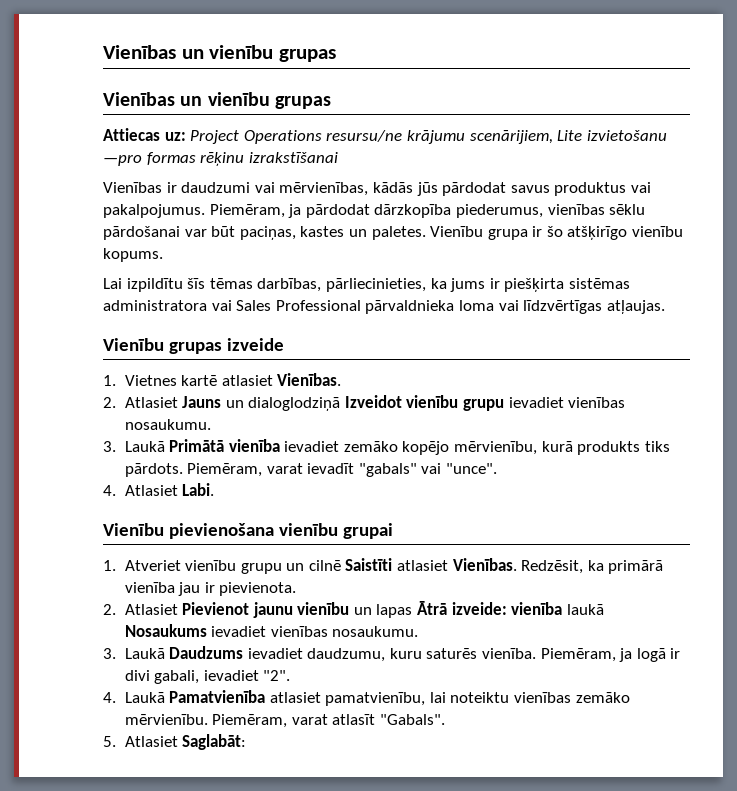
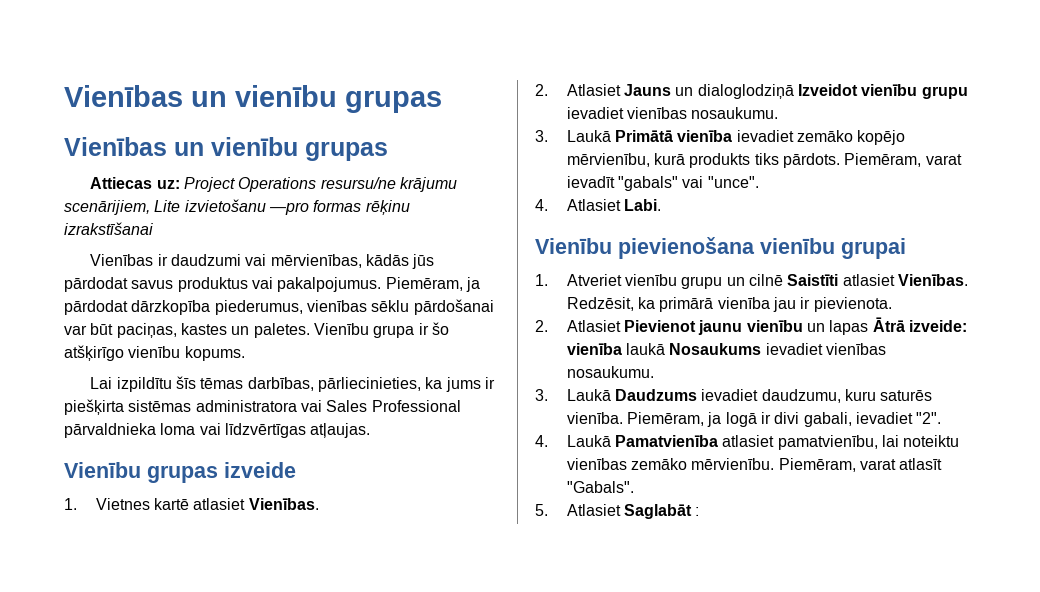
[182,734,247,750] Saglabāt: -> [623,504,700,519] Saglabāt :

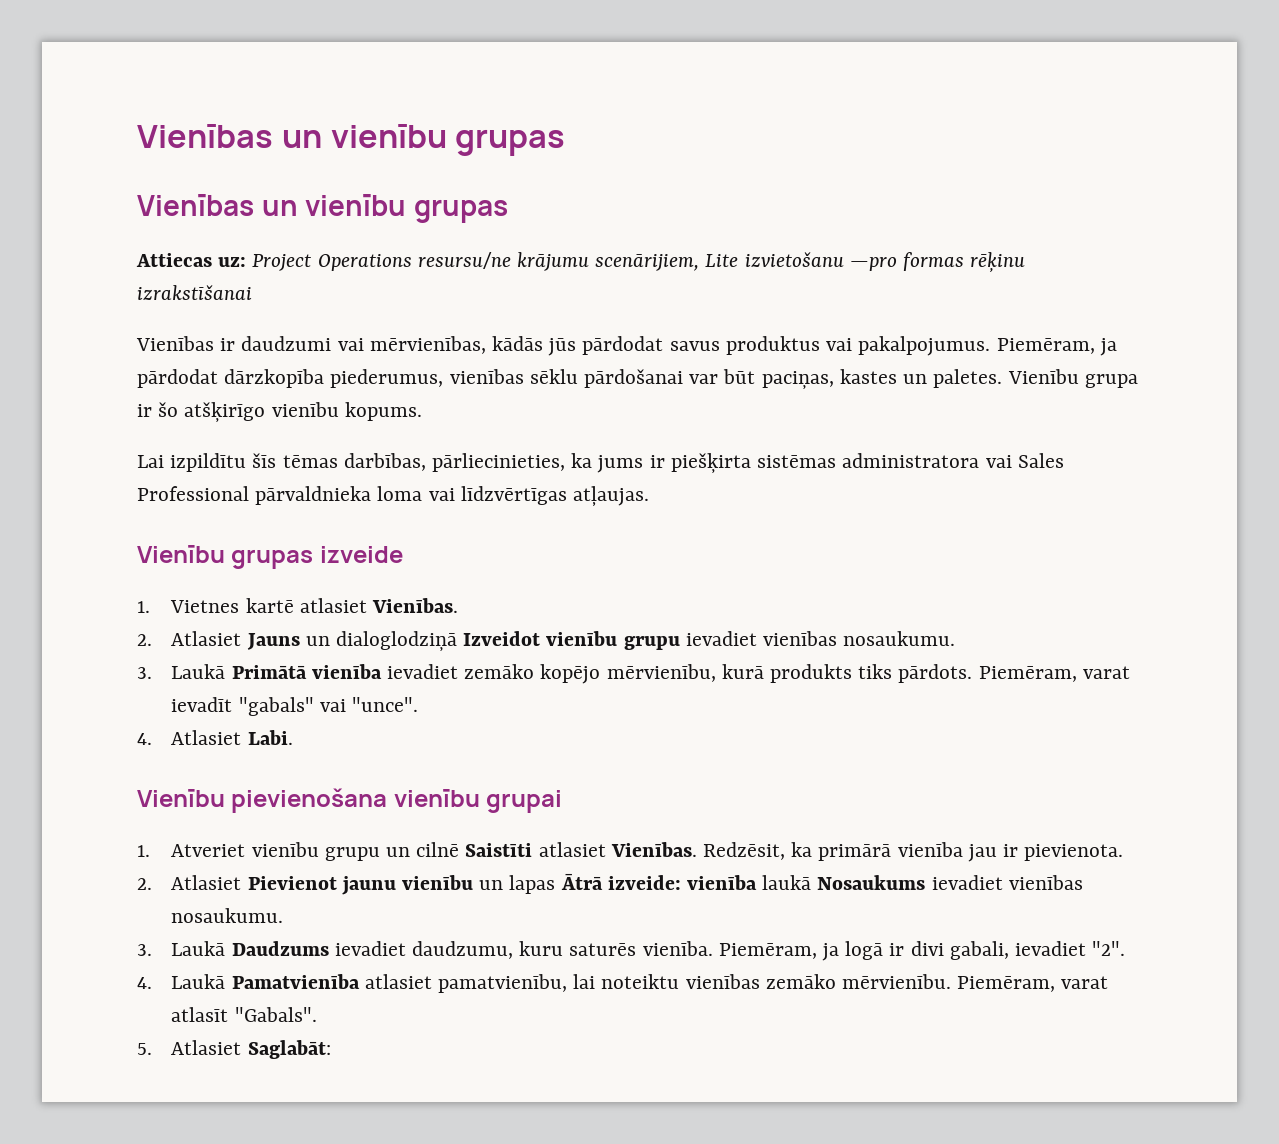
[623,504,700,519] Saglabāt : -> [247,1040,331,1059] Saglabāt:

